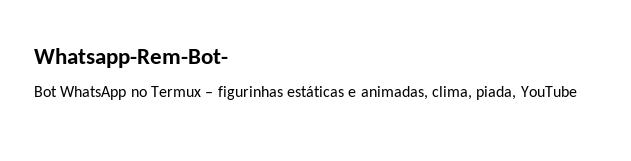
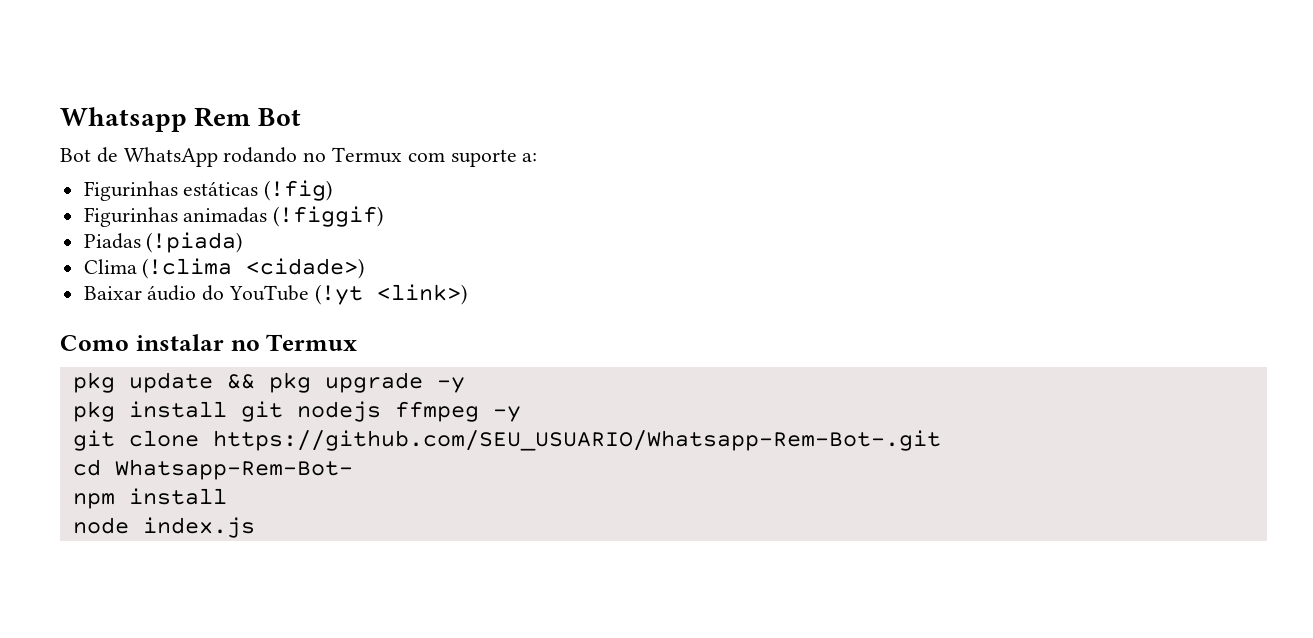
[34,48,228,68] [34,86,577,100] Whatsapp-Rem-Bot- // Bot WhatsApp no Termux – figurinhas estáticas e animadas, clima, piada, YouTube -> [60,107,301,132] [60,147,538,167] [83,180,333,201] [83,206,384,227] [83,232,243,253] [83,258,365,279] [83,284,467,305] [60,334,358,351] [72,372,465,393] [72,401,521,422] [72,430,941,451] [72,459,353,480] [72,488,227,509] [72,517,255,538] Whatsapp Rem Bot // Bot de WhatsApp rodando no Termux com suporte a: // Figurinhas estáticas (!fig) // Figurinhas animadas (!figgif) // Piadas (!piada) // Clima (!clima <cidade>) // Baixar áudio do YouTube (!yt <link>) // Como instalar no Termux // pkg update && pkg upgrade -y // pkg install git nodejs ffmpeg -y // git clone https://github.com/SEU_USUARIO/Whatsapp-Rem-Bot-.git // cd Whatsapp-Rem-Bot- // npm install // node index.js

